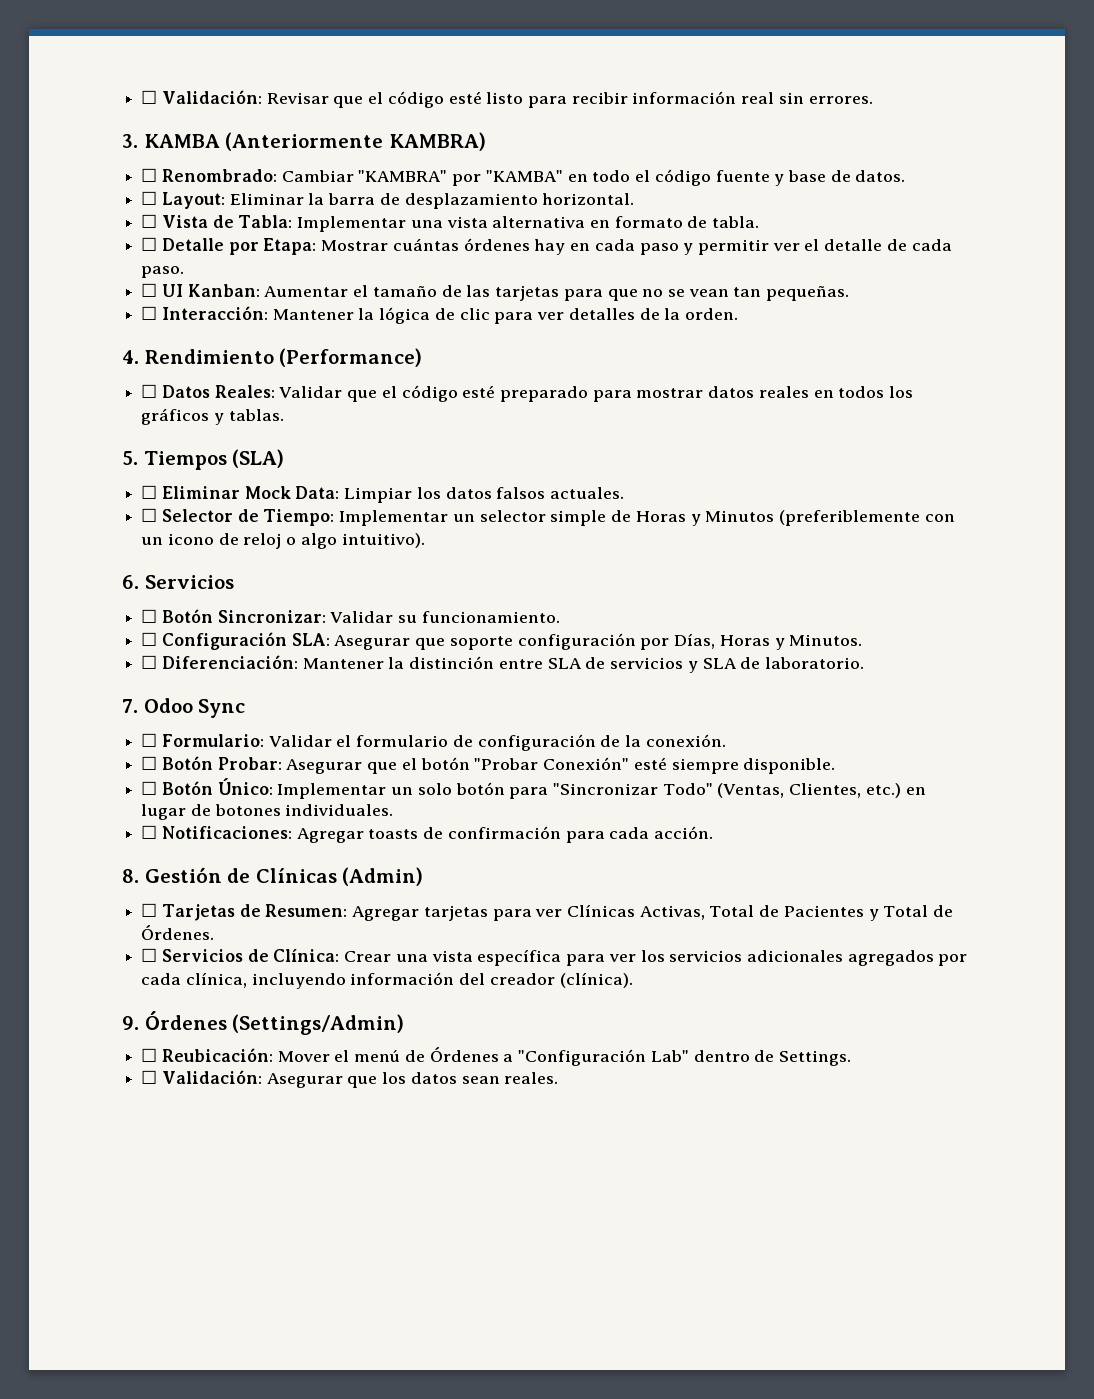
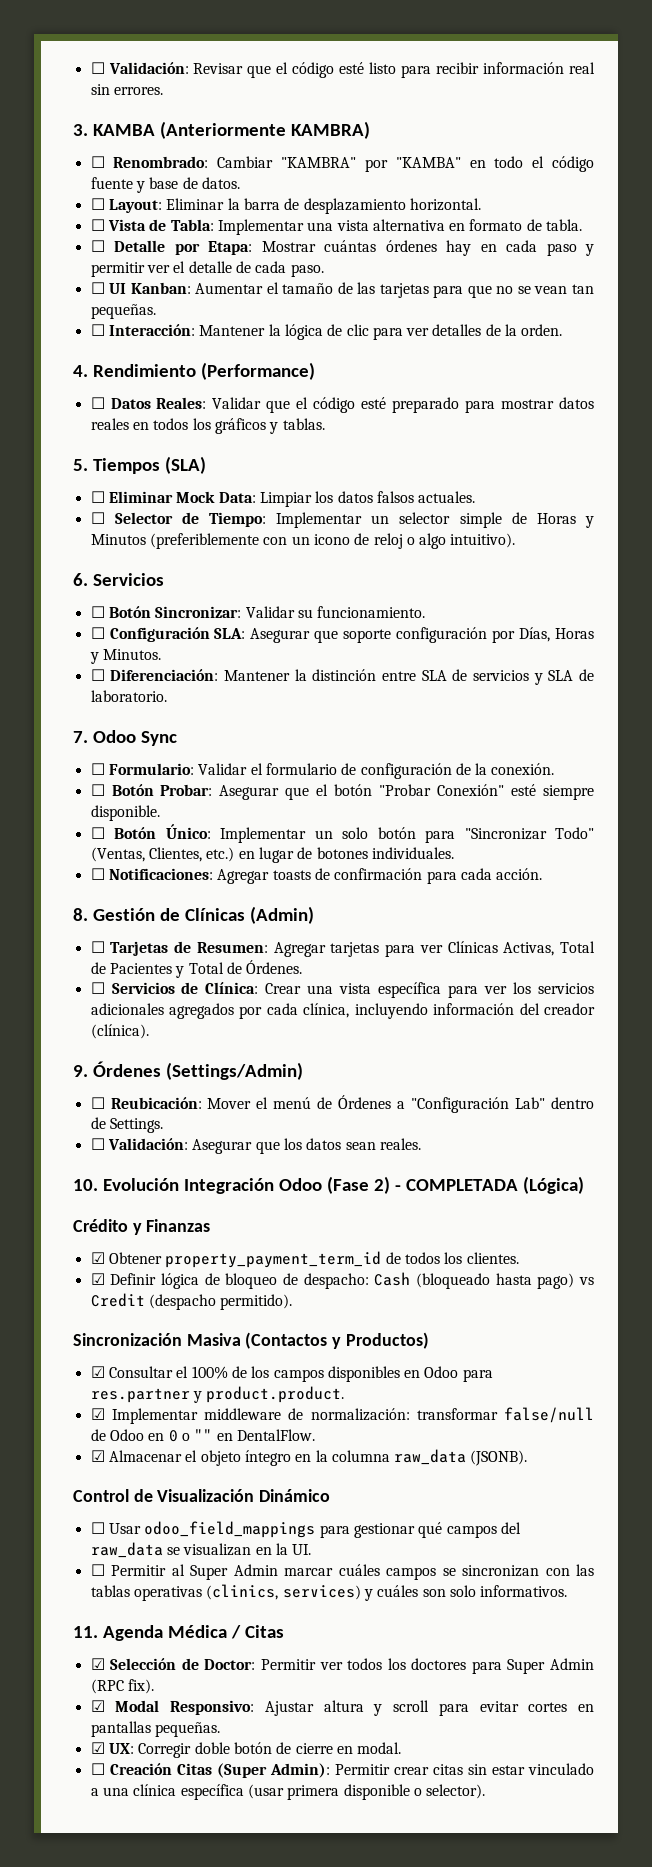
(559, 1078) none -> [73,1176,584,1194] [73,1219,211,1235] [90,1251,519,1268] [90,1272,595,1289] [90,1293,293,1310] [73,1332,429,1349] [90,1366,493,1382] [90,1386,345,1403] [90,1407,595,1424] [90,1429,315,1442] [90,1449,528,1466] [73,1489,331,1502] [90,1521,521,1538] [90,1542,312,1558] [90,1564,594,1580] [90,1584,568,1601] [73,1625,284,1641] [90,1658,594,1674] [90,1679,154,1694] [90,1700,594,1716] [90,1721,220,1737] [90,1742,402,1758] [90,1763,595,1778] [90,1784,486,1800] // 10. Evolución Integración Odoo (Fase 2) - COMPLETADA (Lógica) // Crédito y Finanzas // ☑ Obtener property_payment_term_id de todos los clientes. // ☑ Definir lógica de bloqueo de despacho: Cash (bloqueado hasta pago) vs Credit (despacho permitido). // Sincronización Masiva (Contactos y Productos) // ☑ Consultar el 100% de los campos disponibles en Odoo para res.partner y product.product. // ☑ Implementar middleware de normalización: transformar false/null de Odoo en 0 o "" en DentalFlow. // ☑ Almacenar el objeto íntegro en la columna raw_data (JSONB). // Control de Visualización Dinámico // ☐ Usar odoo_field_mappings para gestionar qué campos del raw_data se visualizan en la UI. // ☐ Permitir al Super Admin marcar cuáles campos se sincronizan con las tablas operativas (clinics, services) y cuáles son solo informativos. // 11. Agenda Médica / Citas // ☑ Selección de Doctor: Permitir ver todos los doctores para Super Admin (RPC fix). // ☑ Modal Responsivo: Ajustar altura y scroll para evitar cortes en pantallas pequeñas. // ☑ UX: Corregir doble botón de cierre en modal. // ☐ Creación Citas (Super Admin): Permitir crear citas sin estar vinculado a una clínica específica (usar primera disponible o selector).

